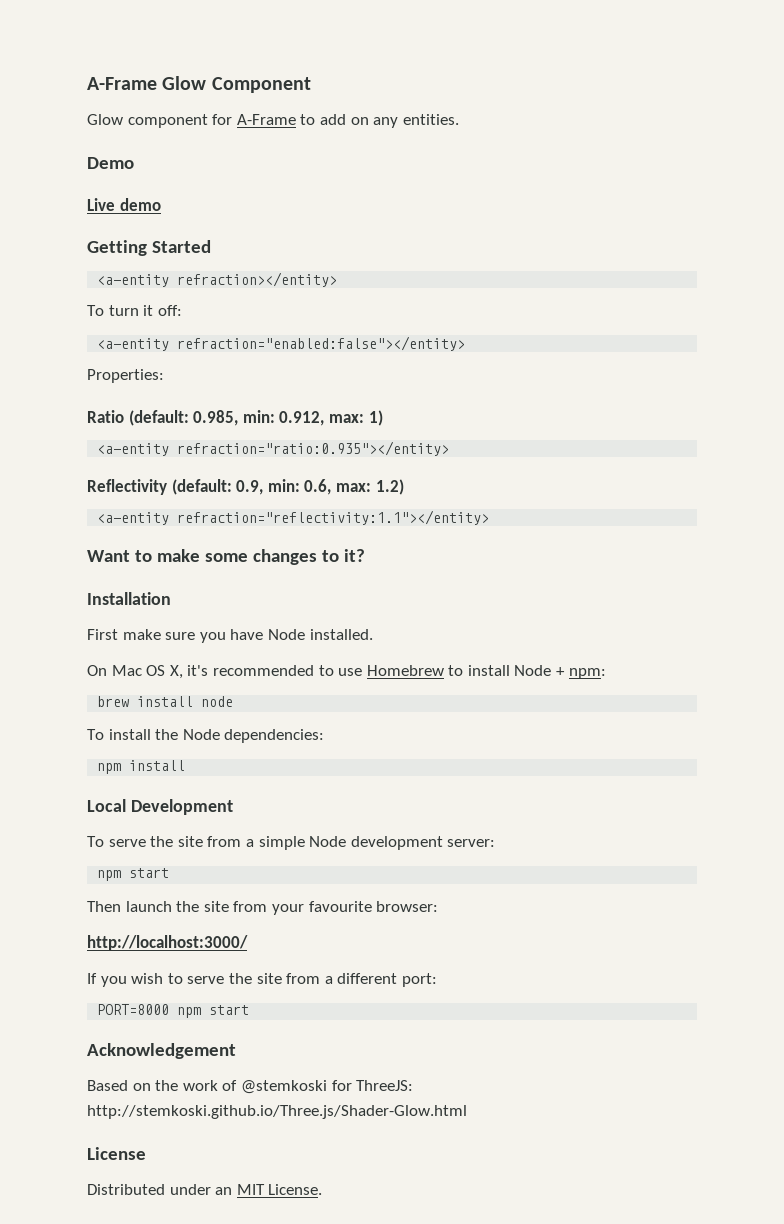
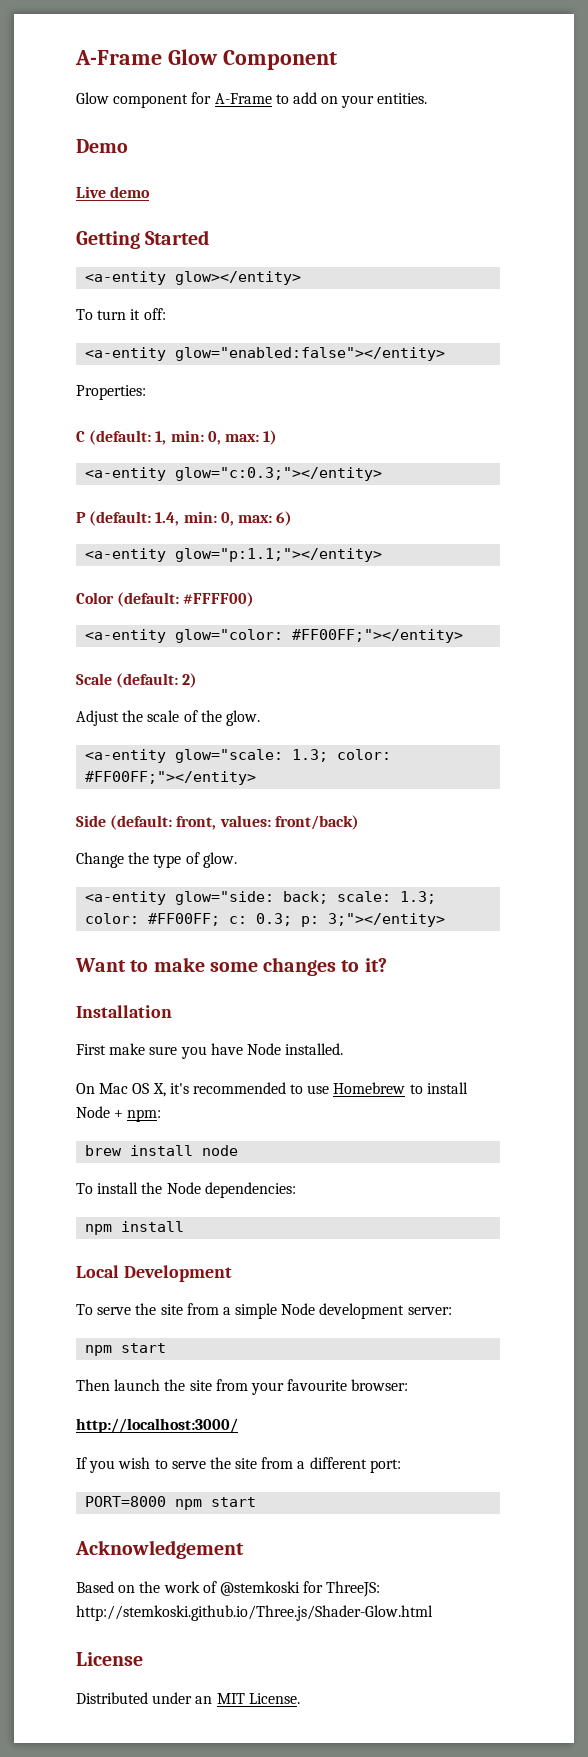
[373,117,399,128] any -> [341,95,375,108] your
[177,272,338,287] refraction></entity> -> [175,271,302,285] glow></entity>
[177,336,466,351] refraction="enabled:false"></entity> -> [175,347,446,361] glow="enabled:false"></entity>
[87,410,383,426] [97,441,450,456] [87,479,404,495] [97,510,490,525] Ratio (default: 0.985, min: 0.912, max: 1) // <a-entity refraction="ratio:0.935"></entity> // Reflectivity (default: 0.9, min: 0.6, max: 1.2) // <a-entity refraction="reflectivity:1.1"></entity> -> [76,430,278,445] [85,467,383,481] [76,511,293,526] [85,548,383,562] [76,592,255,607] [85,629,464,643] [76,673,198,688] [76,710,260,726] [85,749,392,763] [85,771,257,785] [76,815,359,830] [76,852,237,868] [85,891,437,905] [85,913,446,927] C (default: 1, min: 0, max: 1) // <a-entity glow="c:0.3;"></entity> // P (default: 1.4, min: 0, max: 6) // <a-entity glow="p:1.1;"></entity> // Color (default: #FFFF00) // <a-entity glow="color: #FF00FF;"></entity> // Scale (default: 2) // Adjust the scale of the glow. // <a-entity glow="scale: 1.3; color: #FF00FF;"></entity> // Side (default: front, values: front/back) // Change the type of glow. // <a-entity glow="side: back; scale: 1.3; color: #FF00FF; c: 0.3; p: 3;"></entity>

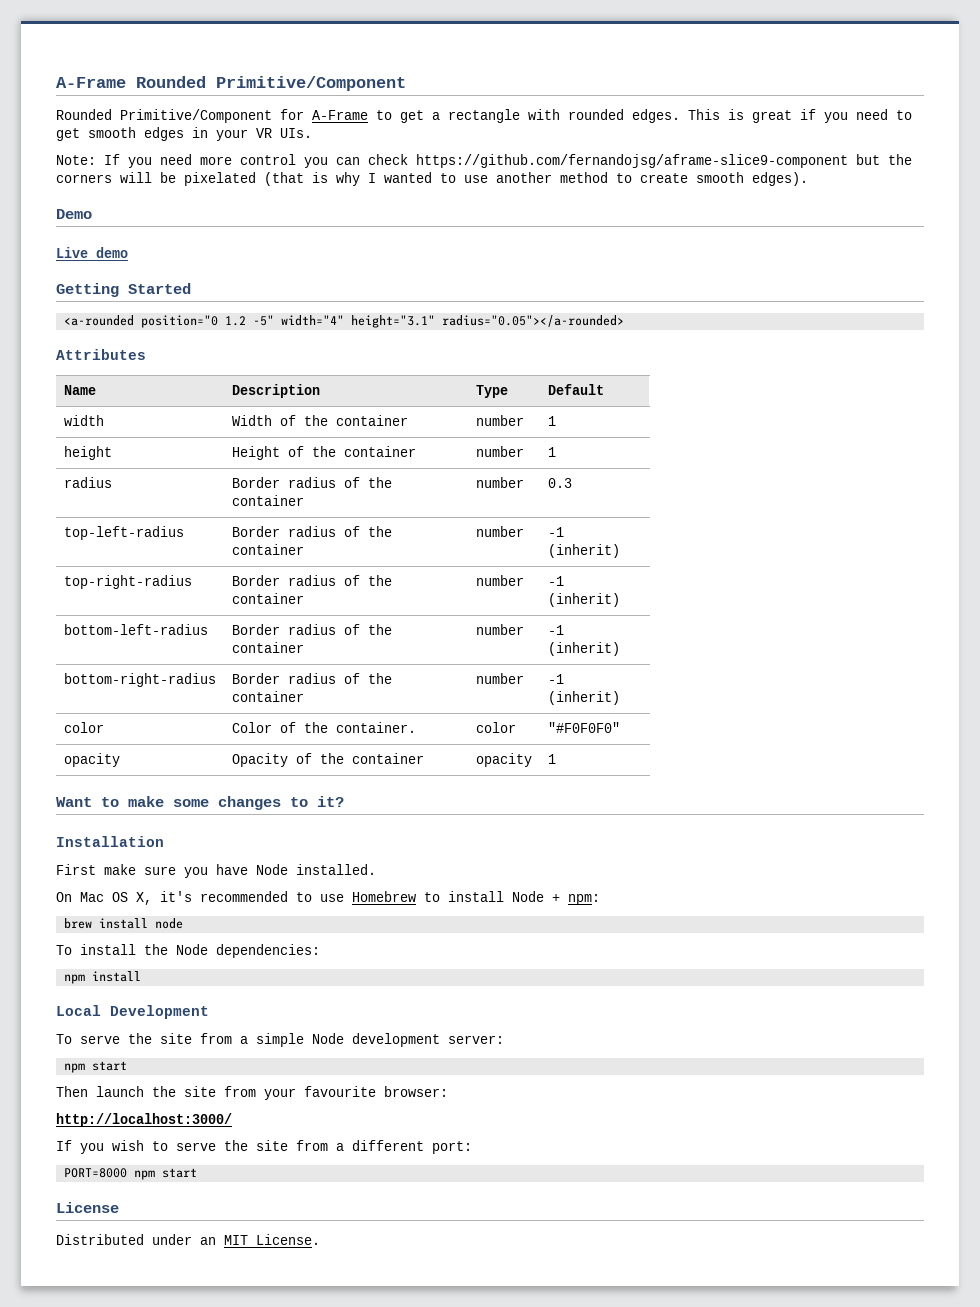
[75,49,337,70] [76,92,428,108] A-Frame Glow Component // Glow component for A-Frame to add on your entities. -> [56,76,406,91] [56,109,912,123] [56,127,312,141] [56,154,912,168] [56,172,808,186] A-Frame Rounded Primitive/Component // Rounded Primitive/Component for A-Frame to get a rectangle with rounded edges. This is great if you need to get smooth edges in your VR UIs. // Note: If you need more control you can check https://github.com/fernandojsg/aframe-slice9-component but the corners will be pixelated (that is why I wanted to use another method to create smooth edges).
[85,271,302,285] [76,308,166,320] [85,347,446,361] [76,385,146,400] [76,430,278,445] [85,467,383,481] [76,511,293,526] [85,548,383,562] [76,592,255,607] [85,629,464,643] [76,673,198,688] [76,710,260,726] [85,749,392,763] [85,771,257,785] [76,815,359,830] [76,852,237,868] [85,891,437,905] [85,913,446,927] <a-entity glow></entity> // To turn it off: // <a-entity glow="enabled:false"></entity> // Properties: // C (default: 1, min: 0, max: 1) // <a-entity glow="c:0.3;"></entity> // P (default: 1.4, min: 0, max: 6) // <a-entity glow="p:1.1;"></entity> // Color (default: #FFFF00) // <a-entity glow="color: #FF00FF;"></entity> // Scale (default: 2) // Adjust the scale of the glow. // <a-entity glow="scale: 1.3; color: #FF00FF;"></entity> // Side (default: front, values: front/back) // Change the type of glow. // <a-entity glow="side: back; scale: 1.3; color: #FF00FF; c: 0.3; p: 3;"></entity> -> [64,315,625,328] [56,349,146,360] [63,385,96,395] [231,384,320,398] [475,385,508,398] [547,384,604,395] [63,415,104,426] [231,415,408,426] [475,415,524,426] [547,416,556,426] [63,446,112,460] [231,446,416,460] [475,446,524,457] [547,447,556,457] [63,477,112,488] [231,477,392,488] [231,495,304,506] [475,477,524,488] [547,478,572,488] [63,526,184,540] [231,526,392,537] [231,544,304,555] [475,526,524,537] [547,527,564,537] [547,544,620,558] [63,575,192,589] [231,575,392,586] [231,593,304,604] [475,575,524,586] [547,576,564,586] [547,593,620,607] [63,624,208,635] [231,624,392,635] [231,642,304,653] [475,624,524,635] [547,625,564,635] [547,642,620,656] [63,673,216,687] [231,673,392,684] [231,691,304,702] [475,673,524,684] [547,674,564,684] [547,691,620,705] [63,722,104,733] [231,722,416,733] [475,722,516,733] [547,722,620,733] [63,753,120,767] [231,753,424,767] [475,753,532,767] [547,754,556,764] <a-rounded position="0 1.2 -5" width="4" height="3.1" radius="0.05"></a-rounded> // Attributes // Name | Description | Type | Default // width | Width of the container | number | 1 // height | Height of the container | number | 1 // radius | Border radius of the container | number | 0.3 // top-left-radius | Border radius of the container | number | -1 (inherit) // top-right-radius | Border radius of the container | number | -1 (inherit) // bottom-left-radius | Border radius of the container | number | -1 (inherit) // bottom-right-radius | Border radius of the container | number | -1 (inherit) // color | Color of the container. | color | "#F0F0F0" // opacity | Opacity of the container | opacity | 1
[75,1540,244,1559] [76,1581,381,1597] [76,1605,433,1621] // Acknowledgement // Based on the work of @stemkoski for ThreeJS: http://stemkoski.github.io/Three.js/Shader-Glow.html -> (198, 1173) none

